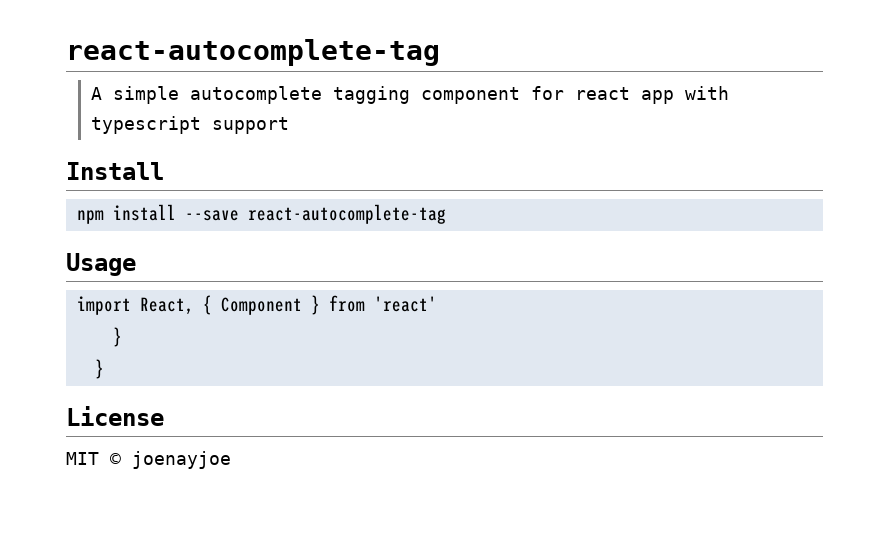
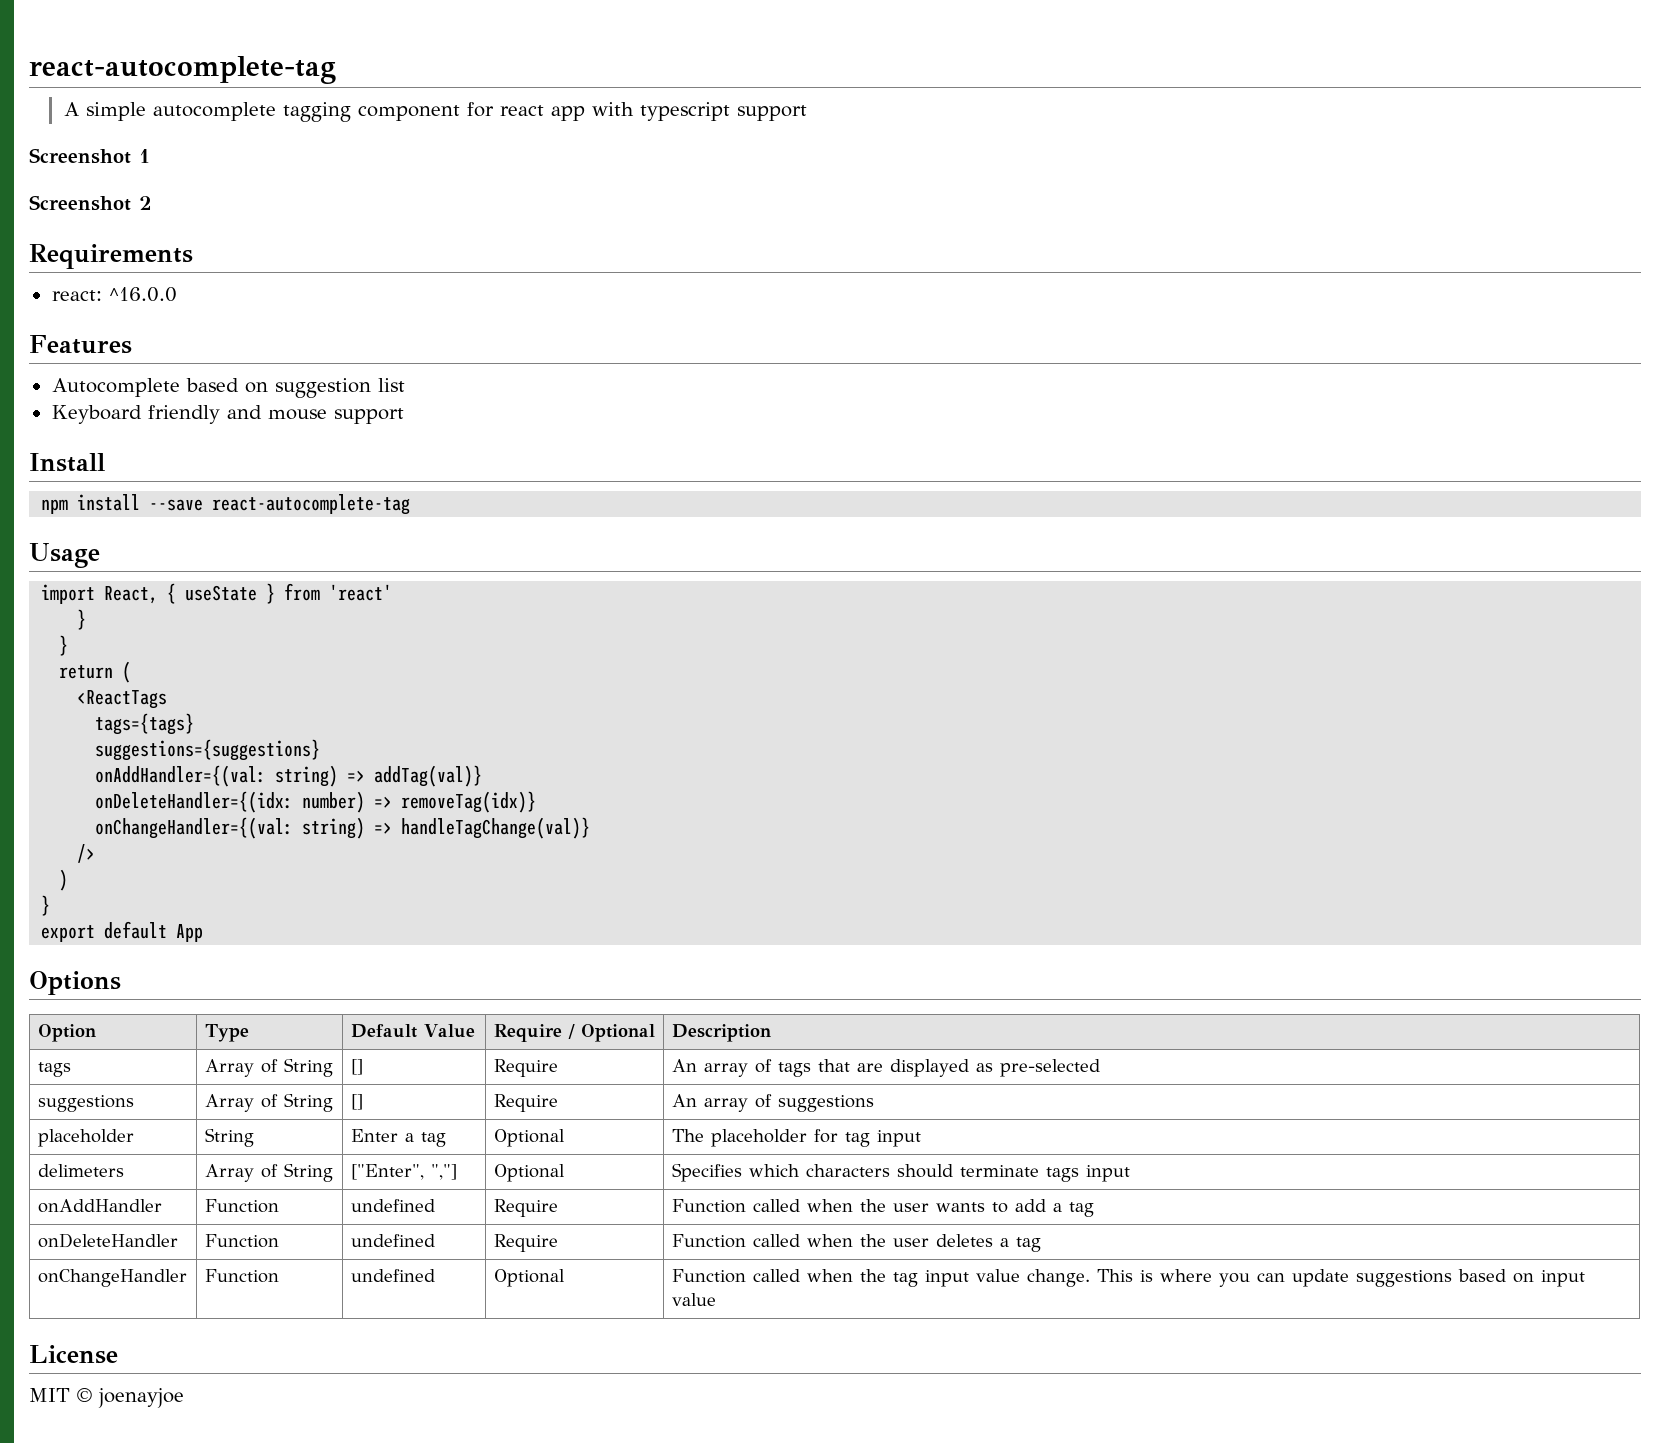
(289, 125) none -> [29,148,150,164] [29,195,152,211] [29,244,193,269] [51,287,177,302] [29,335,132,354] [51,378,405,398] [51,405,404,424] // Screenshot 1 // Screenshot 2 // Requirements // react: ^16.0.0 // Features // Autocomplete based on suggestion list // Keyboard friendly and mouse support
[220,297,302,315] Component -> [185,585,258,601] useState
(104, 369) none -> [59,661,132,683] [77,690,168,709] [95,713,195,735] [95,739,321,761] [95,765,483,787] [95,791,537,813] [95,817,591,839] [77,844,96,863] [59,869,69,891] [41,895,51,916] [41,921,204,942] [29,971,121,995] [37,1024,96,1042] [204,1024,249,1042] [350,1024,475,1038] [493,1024,655,1042] [671,1024,771,1042] [37,1062,71,1077] [204,1058,333,1077] [350,1059,363,1075] [493,1059,558,1077] [671,1059,1100,1077] [37,1095,134,1112] [204,1093,333,1112] [350,1094,363,1110] [493,1094,558,1112] [671,1094,874,1112] [37,1129,134,1147] [204,1128,254,1147] [350,1129,446,1147] [493,1129,565,1147] [671,1129,921,1147] [37,1164,124,1177] [204,1163,333,1182] [350,1164,457,1180] [493,1164,565,1182] [671,1163,1130,1182] [37,1199,162,1213] [204,1199,279,1213] [350,1199,435,1212] [493,1199,558,1217] [671,1199,1094,1217] [37,1233,178,1248] [204,1234,279,1248] [350,1234,435,1247] [493,1234,558,1252] [671,1234,1041,1252] [37,1269,187,1287] [204,1269,279,1283] [350,1269,435,1282] [493,1269,565,1287] [671,1269,1585,1287] [671,1293,716,1306] // return ( // <ReactTags // tags={tags} // suggestions={suggestions} // onAddHandler={(val: string) => addTag(val)} // onDeleteHandler={(idx: number) => removeTag(idx)} // onChangeHandler={(val: string) => handleTagChange(val)} // /> // ) // } // export default App // Options // Option | Type | Default Value | Require / Optional | Description // tags | Array of String | [] | Require | An array of tags that are displayed as pre-selected // suggestions | Array of String | [] | Require | An array of suggestions // placeholder | String | Enter a tag | Optional | The placeholder for tag input // delimeters | Array of String | ["Enter", ","] | Optional | Specifies which characters should terminate tags input // onAddHandler | Function | undefined | Require | Function called when the user wants to add a tag // onDeleteHandler | Function | undefined | Require | Function called when the user deletes a tag // onChangeHandler | Function | undefined | Optional | Function called when the tag input value change. This is where you can update suggestions based on input value

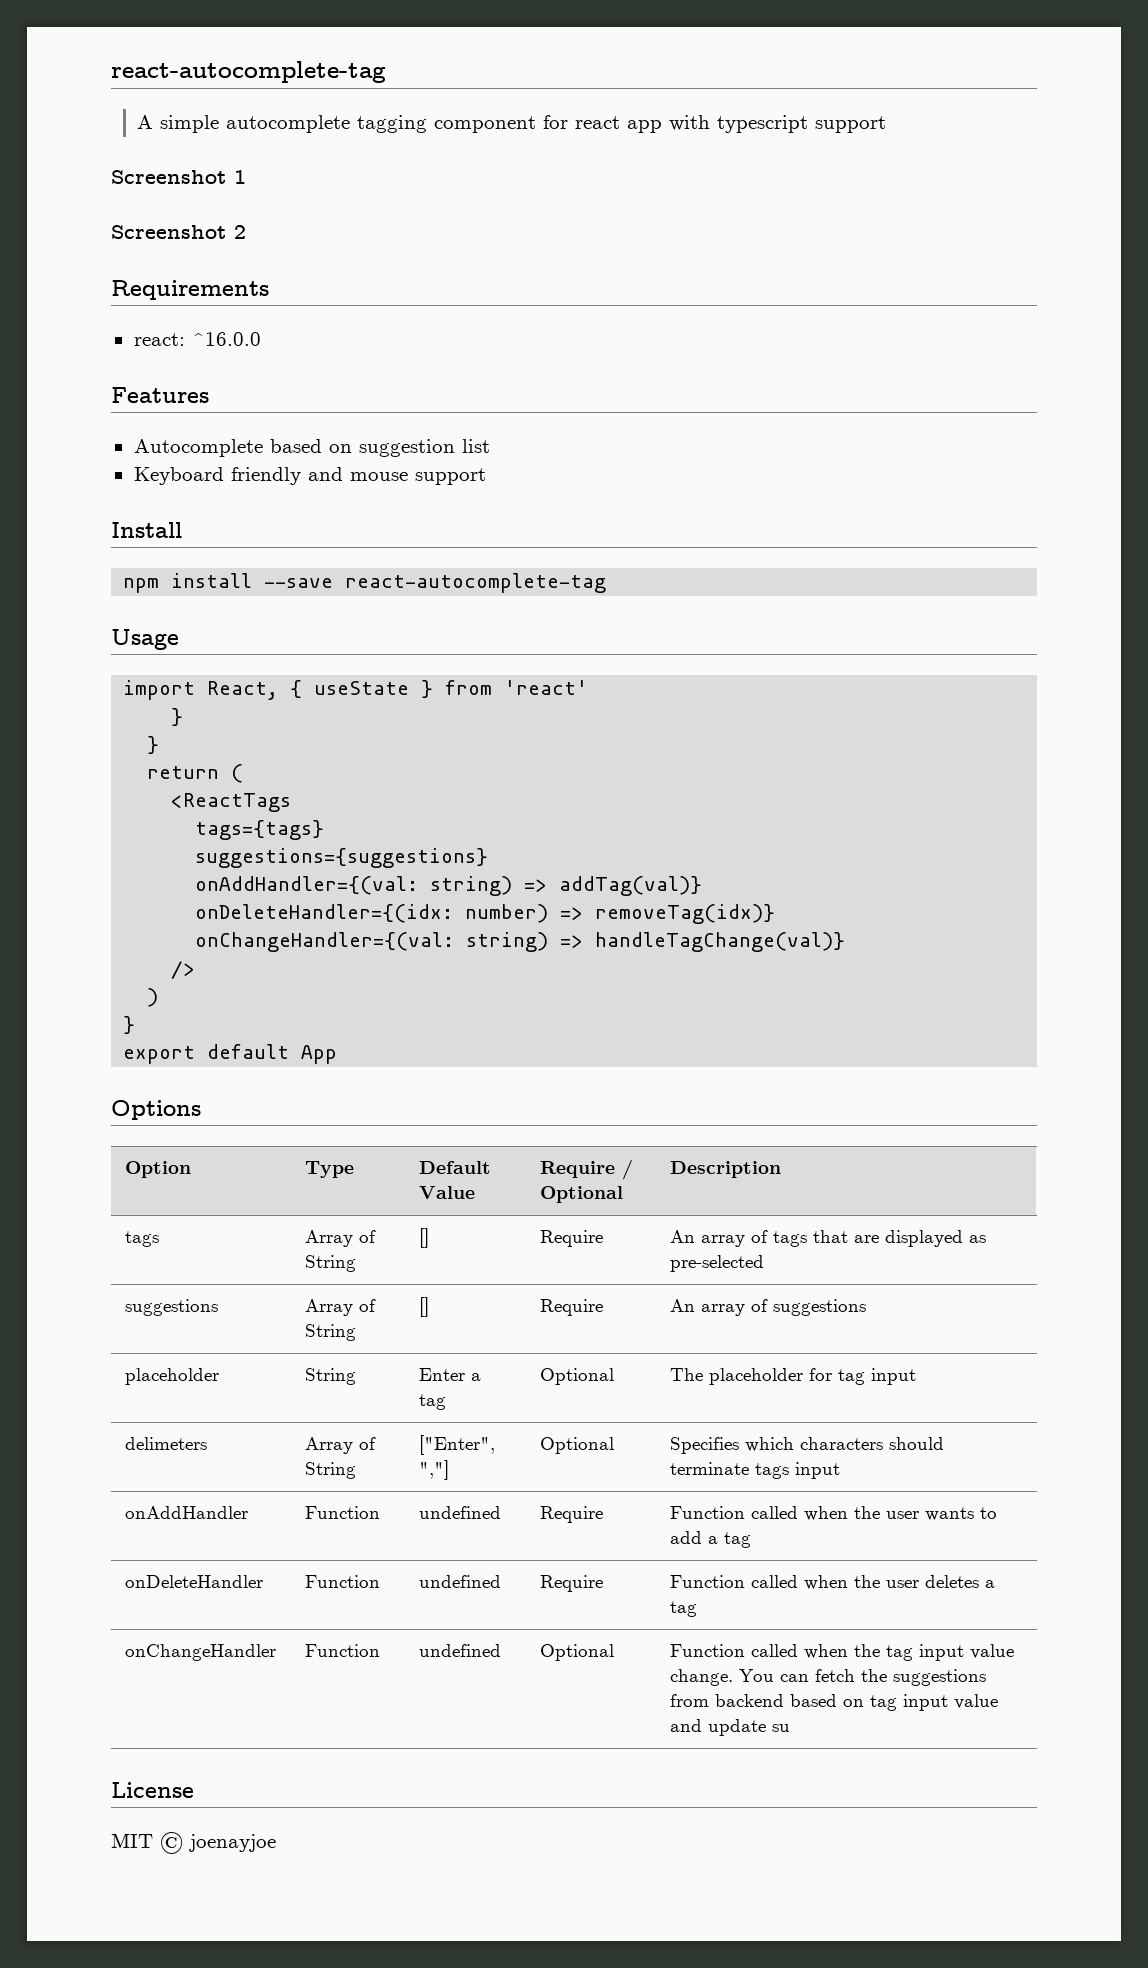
[1096,1269,1585,1287] [671,1293,716,1306] This is where you can update suggestions based on input value -> [739,1669,987,1686] [670,1694,999,1711] [670,1719,791,1736] You can fetch the suggestions from backend based on tag input value and update su

